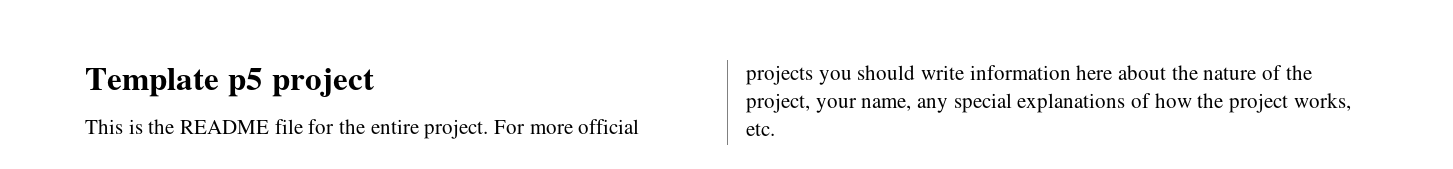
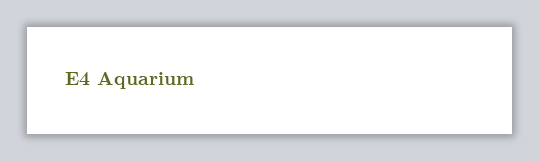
[85,68,374,97] [85,119,640,139] [746,65,1312,85] [746,93,1351,113] [746,123,775,136] Template p5 project // This is the README file for the entire project. For more official projects you should write information here about the nature of the project, your name, any special explanations of how the project works, etc. -> [65,72,194,89] E4 Aquarium

